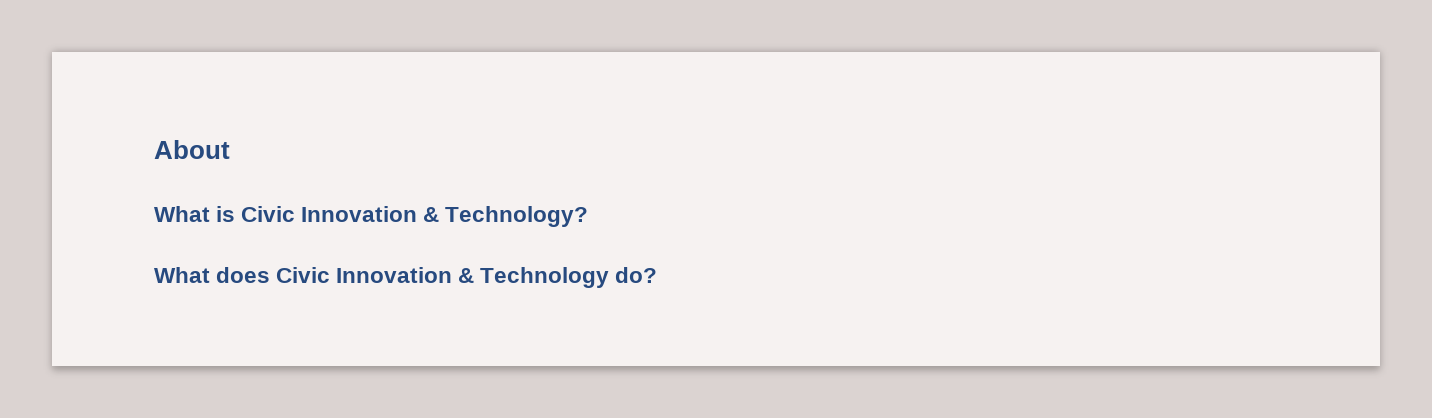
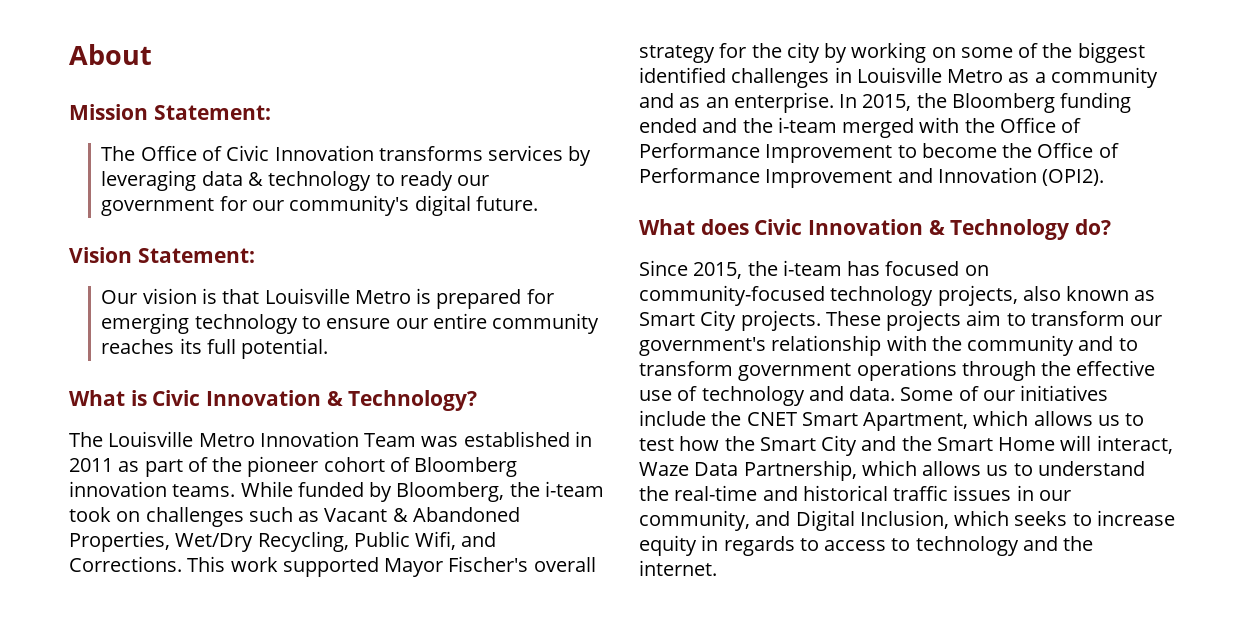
(230, 149) none -> [69,104,271,120] [101,145,592,166] [101,170,490,191] [101,195,538,216] [69,247,255,263] [101,288,554,309] [101,313,600,334] [101,338,329,359] // Mission Statement: // The Office of Civic Innovation transforms services by leveraging data & technology to ready our government for our community's digital future. // Vision Statement: // Our vision is that Louisville Metro is prepared for emerging technology to ensure our entire community reaches its full potential.
(589, 216) none -> [69,431,592,447] [69,456,518,477] [69,481,604,502] [69,507,520,527] [69,531,497,552] [69,556,596,577] [639,42,1145,63] [639,67,1158,88] [639,92,1132,113] [639,117,1082,138] [639,142,1119,163] [639,167,1105,188] // The Louisville Metro Innovation Team was established in 2011 as part of the pioneer cohort of Bloomberg innovation teams. While funded by Bloomberg, the i-team took on challenges such as Vacant & Abandoned Properties, Wet/Dry Recycling, Public Wifi, and Corrections. This work supported Mayor Fischer's overall strategy for the city by working on some of the biggest identified challenges in Louisville Metro as a community and as an enterprise. In 2015, the Bloomberg funding ended and the i-team merged with the Office of Performance Improvement to become the Office of Performance Improvement and Innovation (OPI2).
(658, 275) none -> [639,260,989,279] [639,285,1156,306] [639,310,1163,331] [639,335,1138,356] [639,360,1156,381] [639,385,1109,406] [639,410,1145,431] [639,435,1173,456] [639,460,1145,481] [639,485,1071,501] [639,510,1175,531] [639,535,1094,556] [639,560,717,576] // Since 2015, the i-team has focused on community-focused technology projects, also known as Smart City projects. These projects aim to transform our government's relationship with the community and to transform government operations through the effective use of technology and data. Some of our initiatives include the CNET Smart Apartment, which allows us to test how the Smart City and the Smart Home will interact, Waze Data Partnership, which allows us to understand the real-time and historical traffic issues in our community, and Digital Inclusion, which seeks to increase equity in regards to access to technology and the internet.

